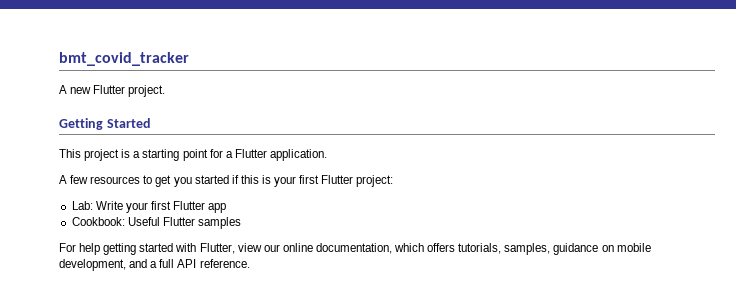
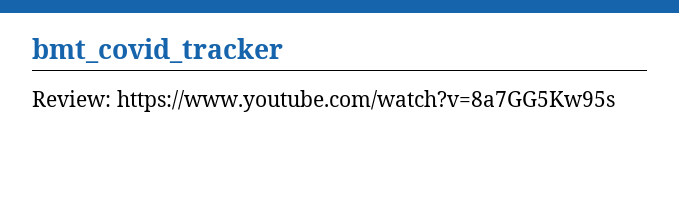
[59,85,166,97] [59,118,151,130] [59,149,327,161] [59,175,394,187] [71,201,227,213] [71,217,241,229] [59,243,651,255] [59,259,250,271] A new Flutter project. // Getting Started // This project is a starting point for a Flutter application. // A few resources to get you started if this is your first Flutter project: // Lab: Write your first Flutter app // Cookbook: Useful Flutter samples // For help getting started with Flutter, view our online documentation, which offers tutorials, samples, guidance on mobile development, and a full API reference. -> [32,90,615,112] Review: https://www.youtube.com/watch?v=8a7GG5Kw95s

